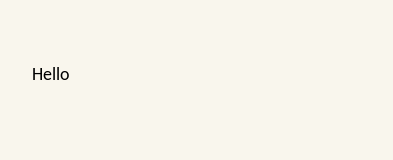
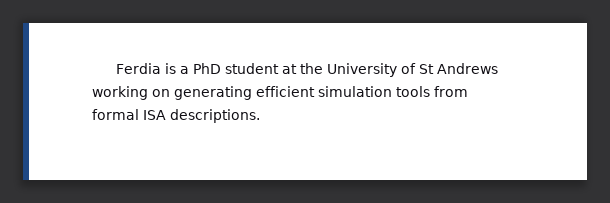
[32,67,70,80] Hello -> [116,63,499,77] [92,86,468,100] [92,109,260,123] Ferdia is a PhD student at the University of St Andrews working on generating efficient simulation tools from formal ISA descriptions.

